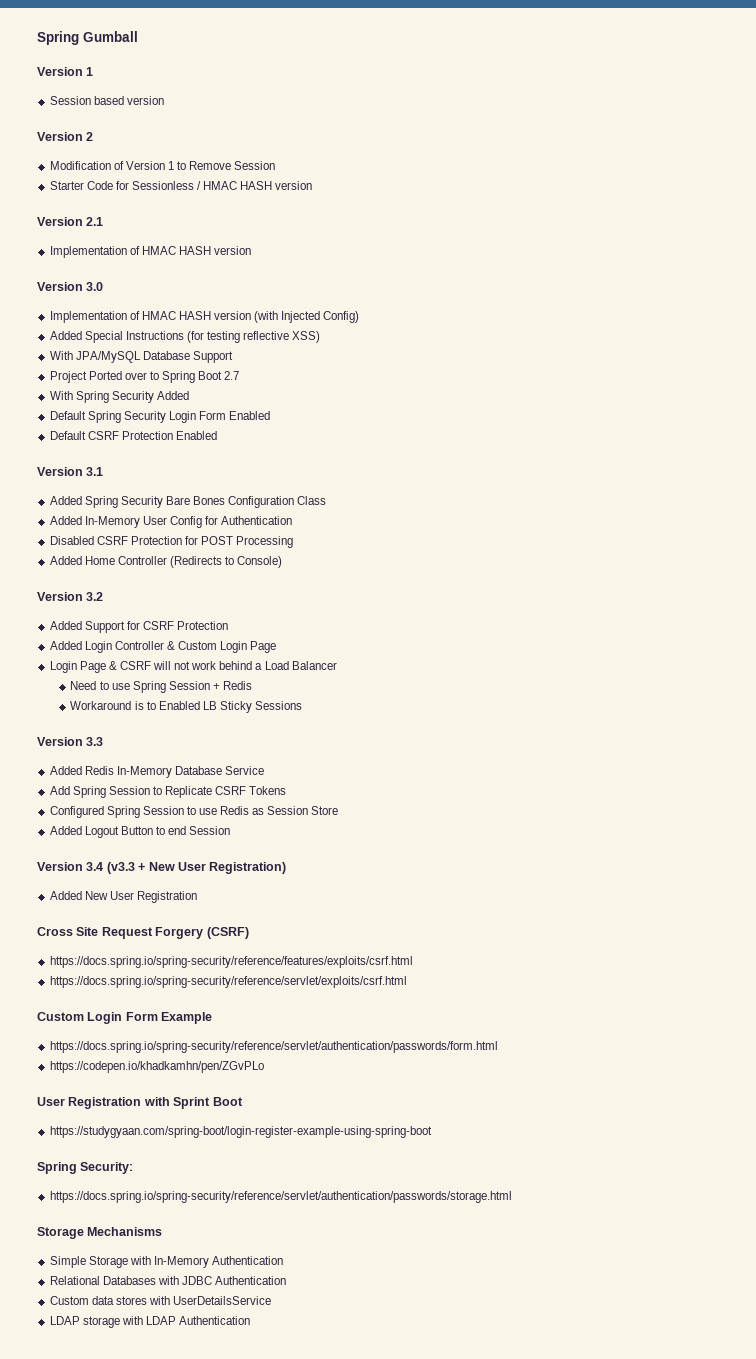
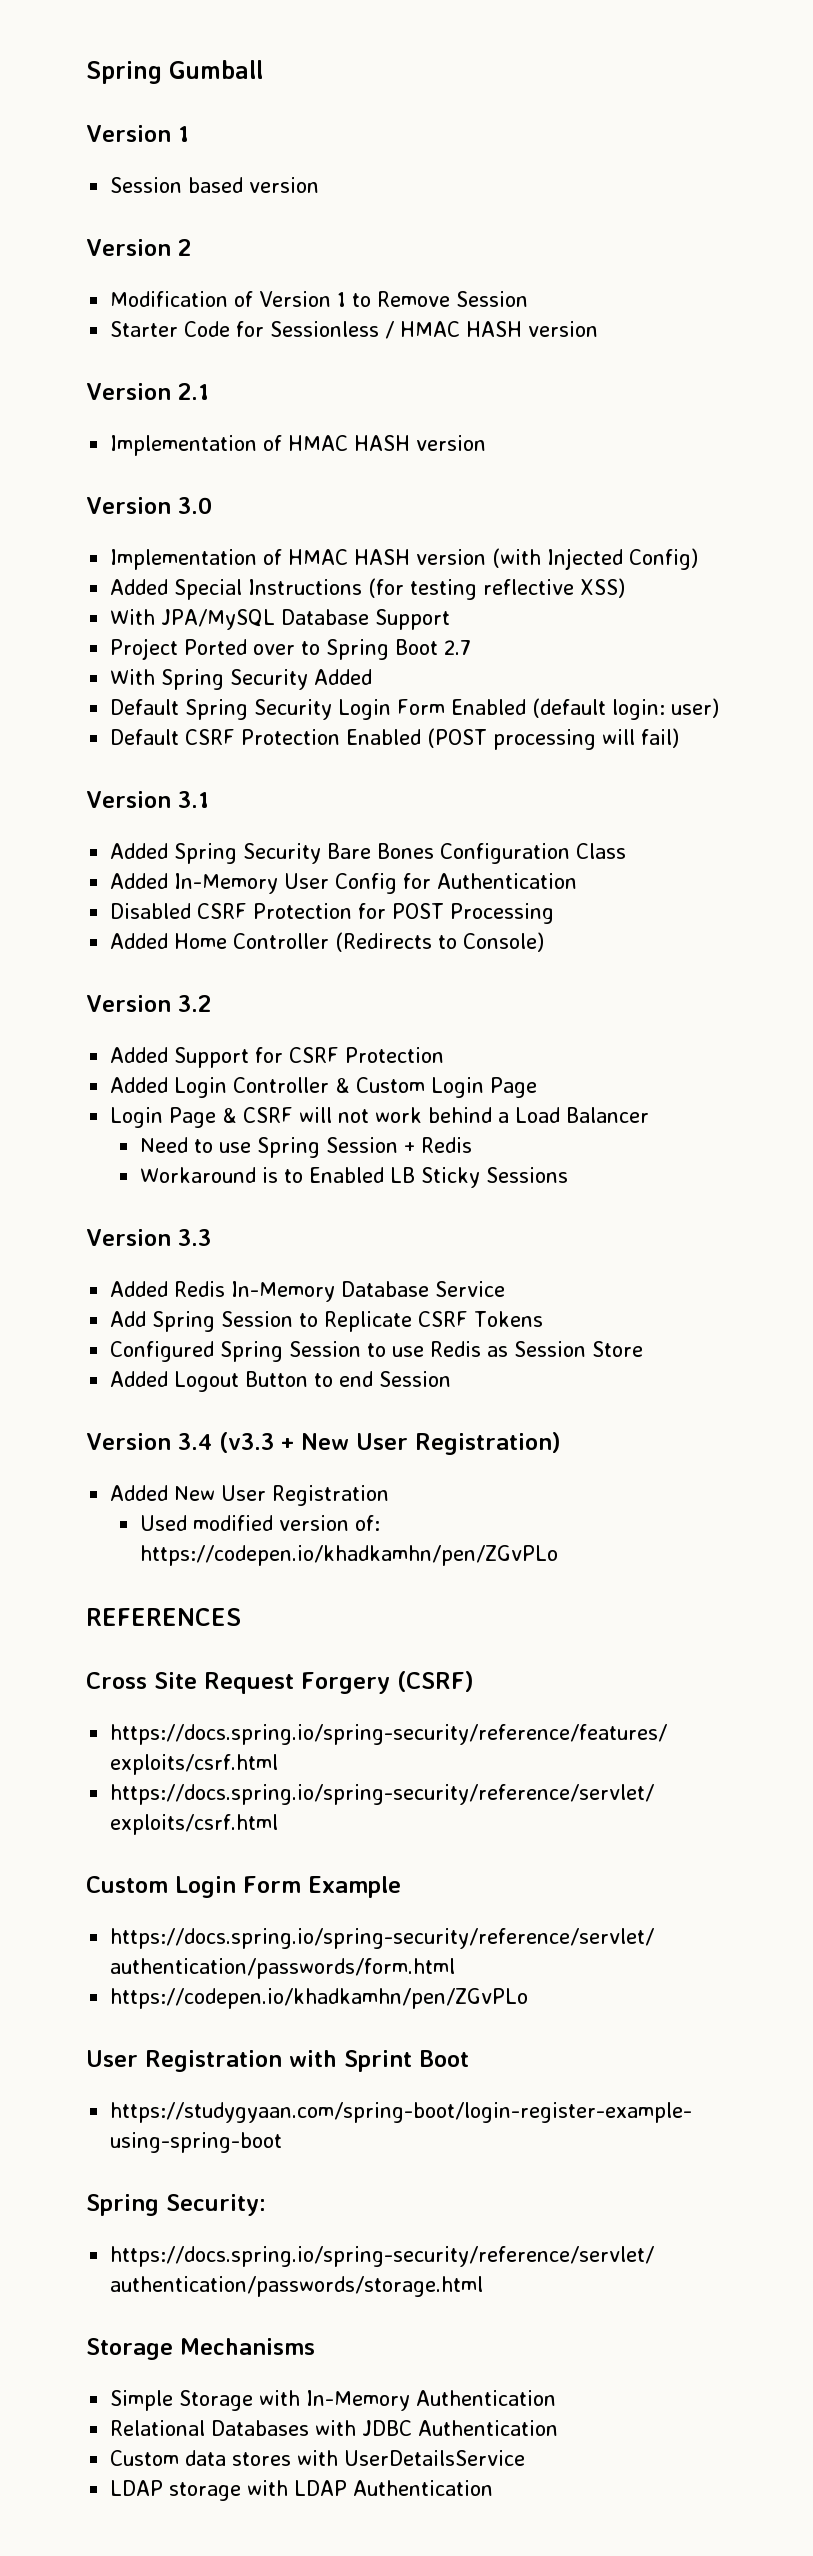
(271, 415) none -> [532,698,720,720] (default login: user)
(217, 435) none -> [427,728,680,750] (POST processing will fail)
(197, 897) none -> [140,1515,381,1531] [140,1545,559,1566] [86,1608,241,1626] // Used modified version of: https://codepen.io/khadkamhn/pen/ZGvPLo // REFERENCES

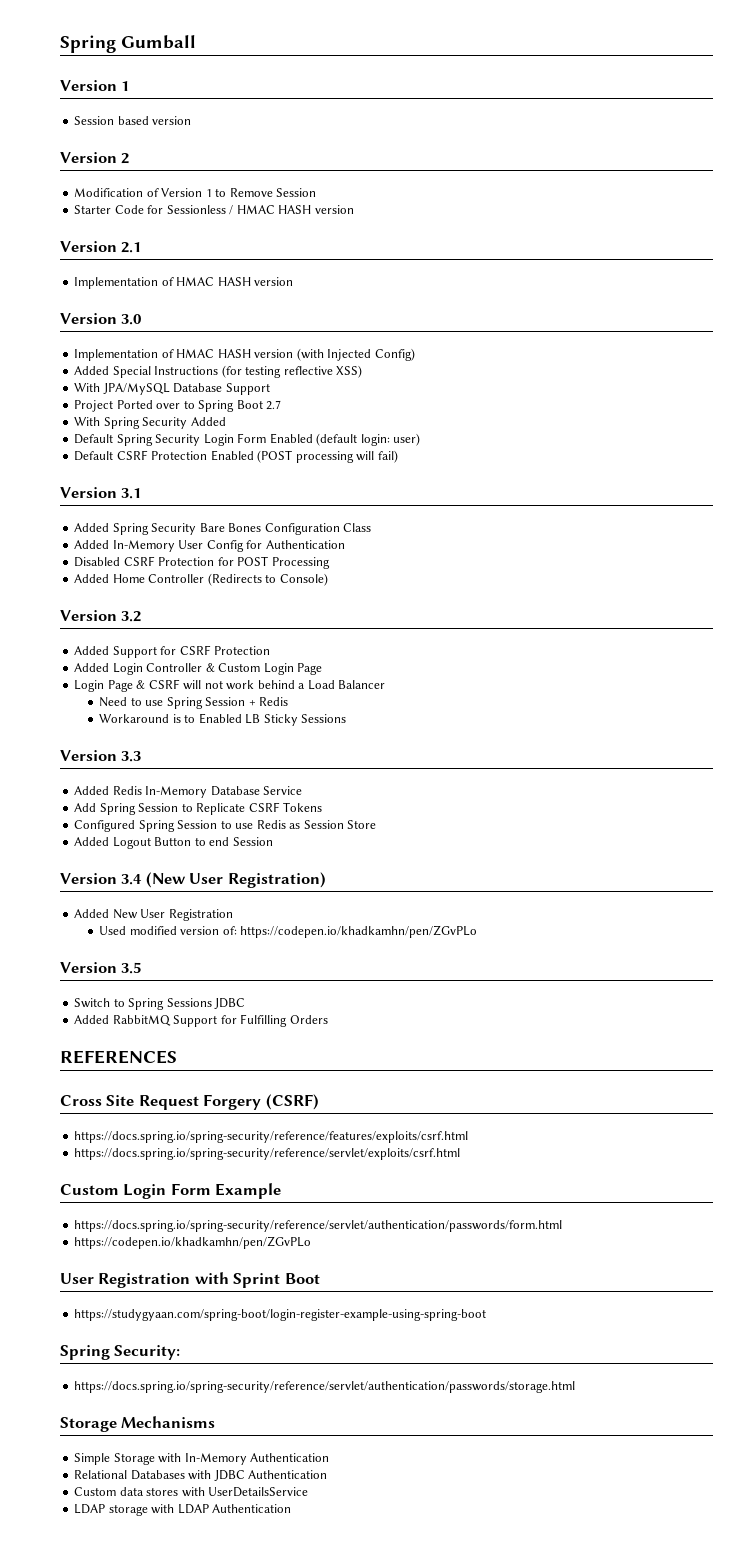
[218,1432,349,1453] (v3.3 + New -> [145,872,186,888] (New
(559, 1555) none -> [60,962,142,974] [74,998,246,1010] [74,1014,328,1027] // Version 3.5 // Switch to Spring Sessions JDBC // Added RabbitMQ Support for Fulfilling Orders

